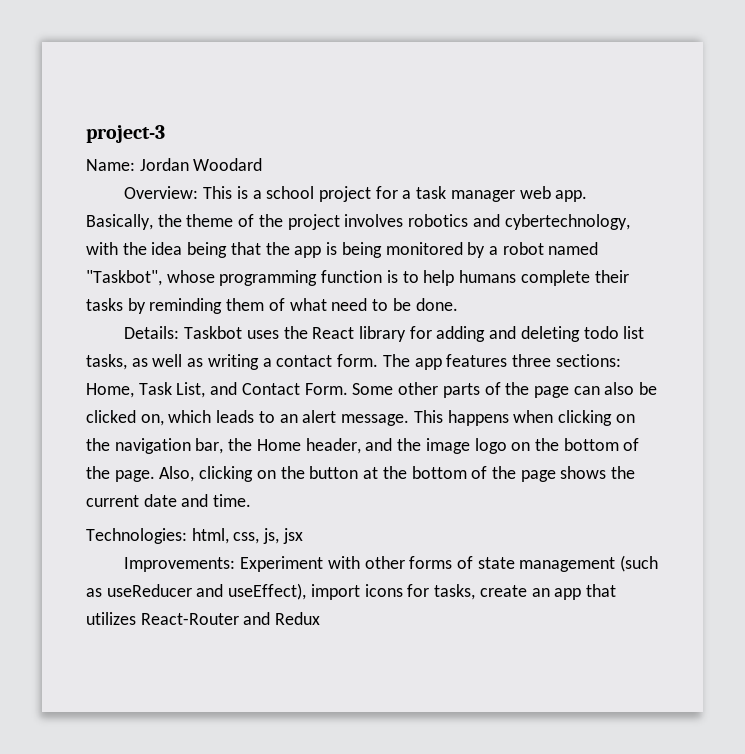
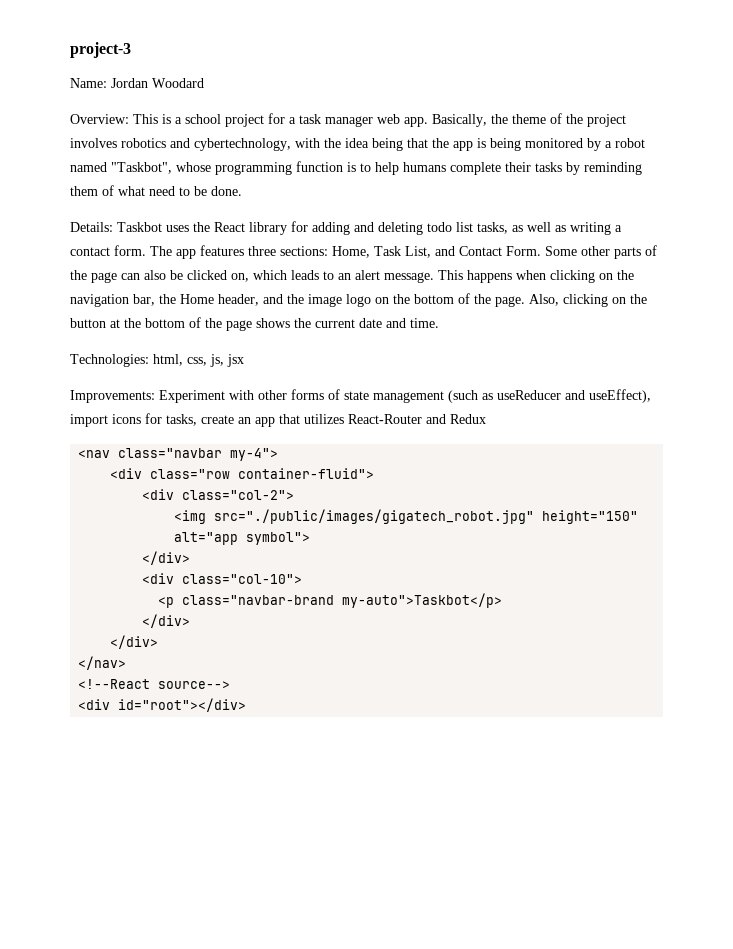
(321, 618) none -> [78,448,279,461] [110,468,375,479] [142,489,295,500] [174,509,639,524] [174,532,311,545] [142,551,191,565] [142,573,303,584] [158,593,503,608] [142,614,191,628] [110,635,159,649] [78,656,127,670] [78,679,231,689] [78,698,247,712] // <nav class="navbar my-4"> // <div class="row container-fluid"> // <div class="col-2"> // <img src="./public/images/gigatech_robot.jpg" height="150" alt="app symbol"> // </div> // <div class="col-10"> // <p class="navbar-brand my-auto">Taskbot</p> // </div> // </div> // </nav> // <!--React source--> // <div id="root"></div>

